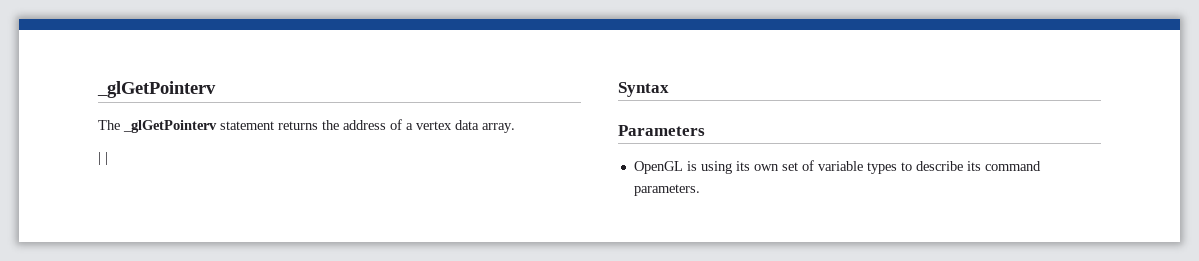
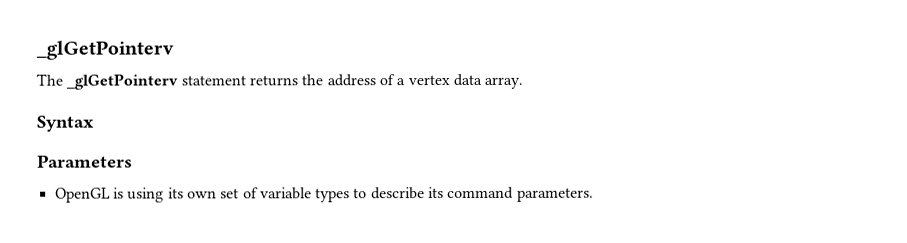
[98,152,108,165] // | | -> (524, 82) none

